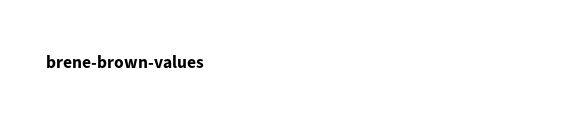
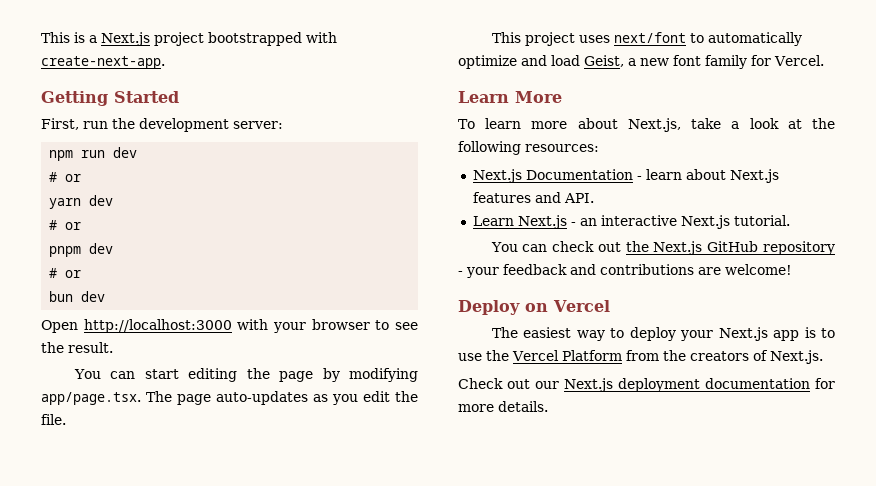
[46,55,204,69] brene-brown-values -> [41,32,337,46] [41,56,165,69] [41,91,179,106] [41,118,283,132] [49,147,138,161] [49,172,82,182] [49,195,114,209] [49,220,82,230] [49,243,114,257] [49,268,82,278] [49,291,106,302] [41,319,419,333] [41,342,113,353] [73,368,419,382] [41,391,418,405] [41,414,66,425] [491,32,802,46] [458,55,824,69] [458,91,562,103] [458,118,835,132] [458,141,599,155] [472,169,779,183] [472,192,594,203] [472,215,790,229] [490,241,835,255] [458,264,792,278] [458,300,610,315] [491,327,835,341] [458,350,823,364] [458,378,835,392] [458,401,548,412] This is a Next.js project bootstrapped with create-next-app. // Getting Started // First, run the development server: // npm run dev // # or // yarn dev // # or // pnpm dev // # or // bun dev // Open http://localhost:3000 with your browser to see the result. // You can start editing the page by modifying app/page.tsx. The page auto-updates as you edit the file. // This project uses next/font to automatically optimize and load Geist, a new font family for Vercel. // Learn More // To learn more about Next.js, take a look at the following resources: // Next.js Documentation - learn about Next.js features and API. // Learn Next.js - an interactive Next.js tutorial. // You can check out the Next.js GitHub repository - your feedback and contributions are welcome! // Deploy on Vercel // The easiest way to deploy your Next.js app is to use the Vercel Platform from the creators of Next.js. // Check out our Next.js deployment documentation for more details.

